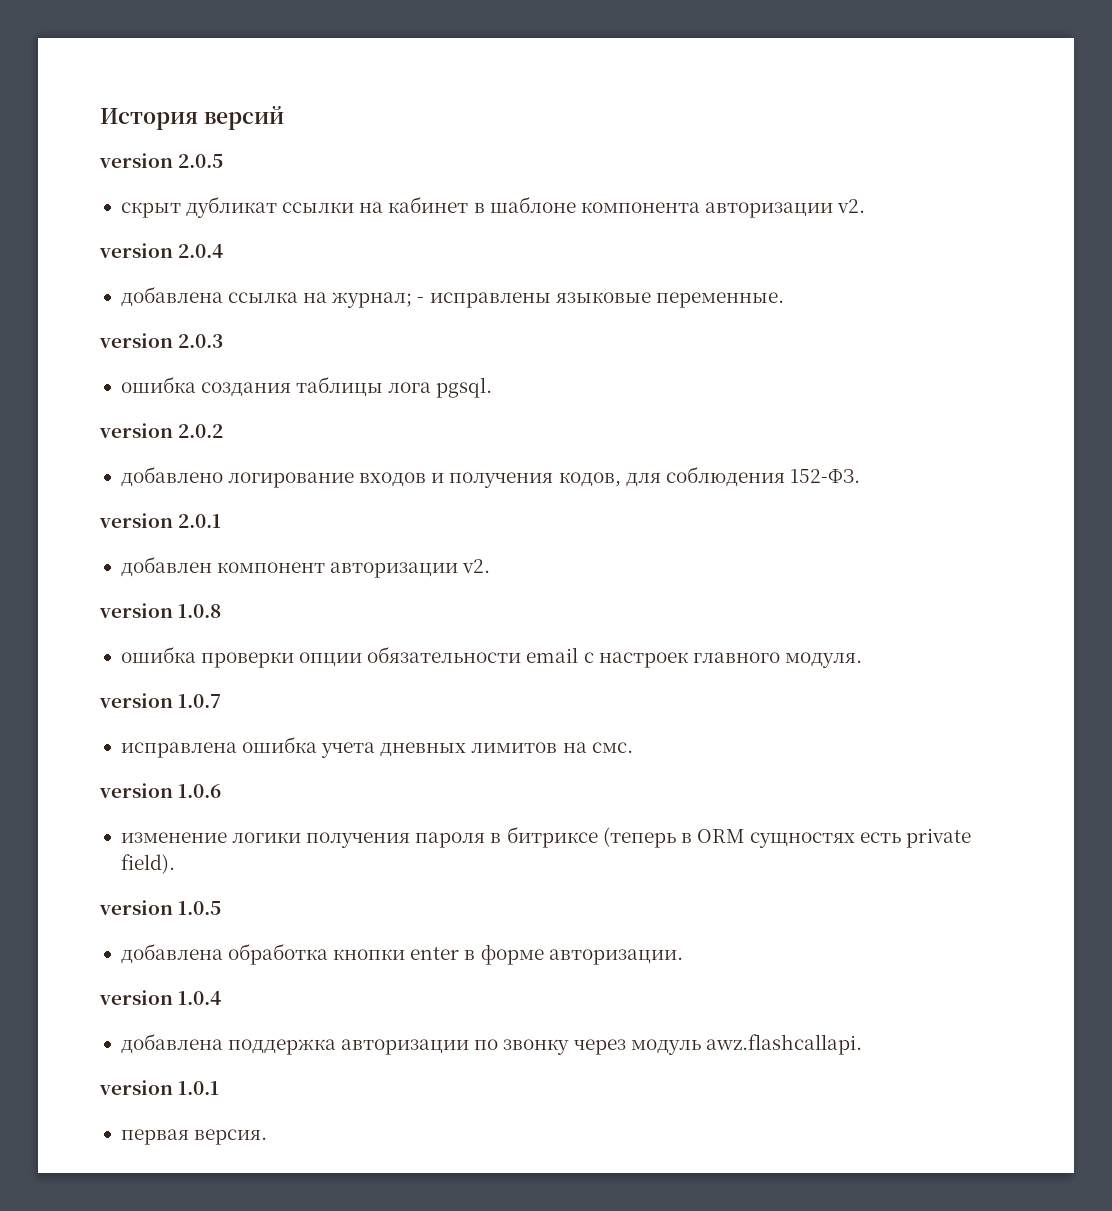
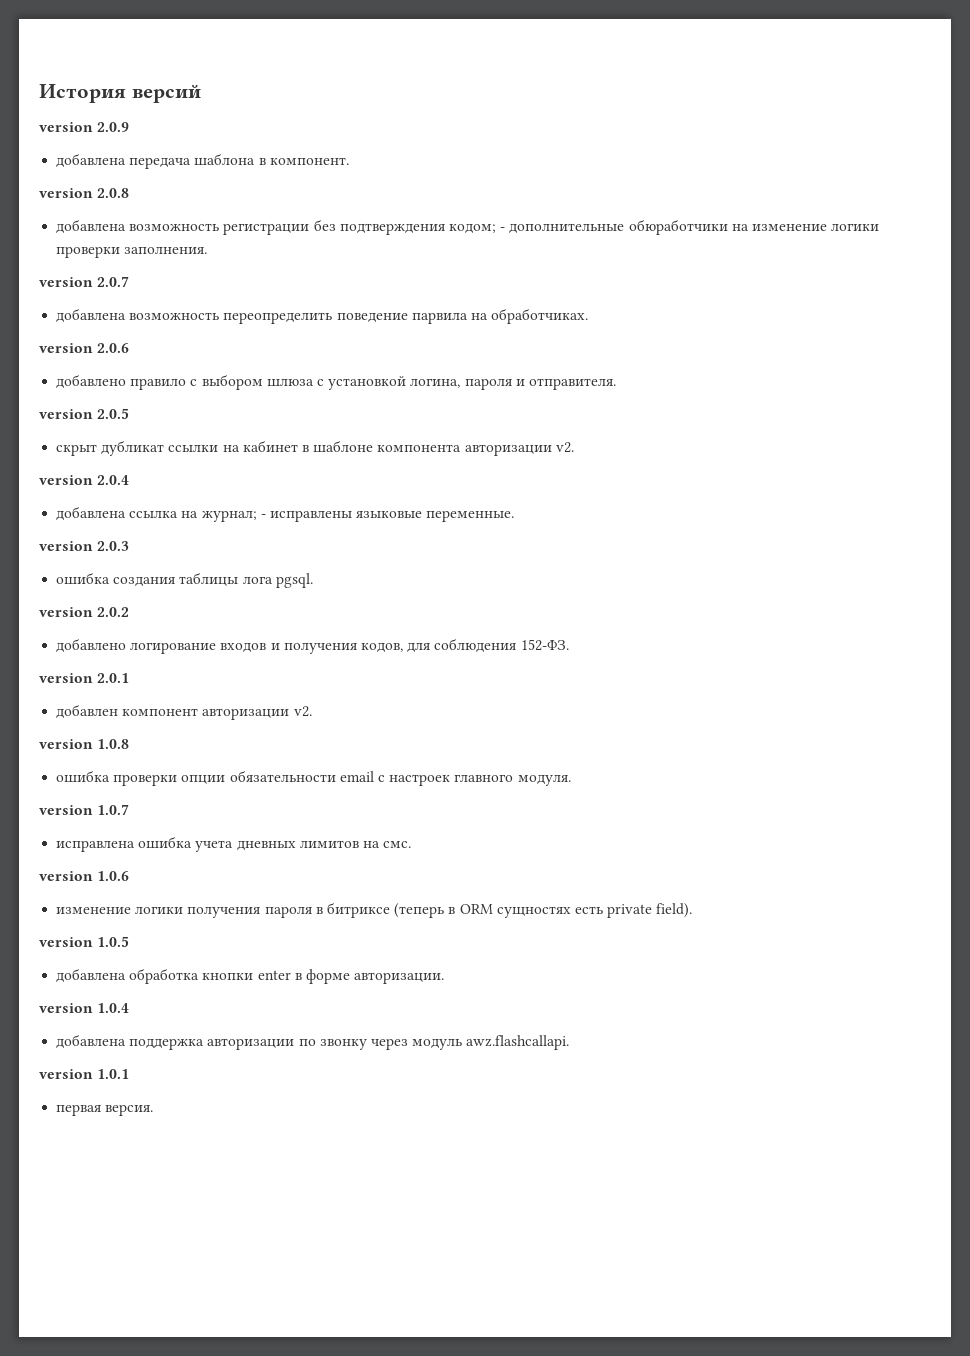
(284, 117) none -> [39,122,130,132] [56,153,349,169] [39,188,130,198] [56,219,880,235] [56,246,208,258] [39,276,130,287] [56,308,589,324] [39,343,130,353] [56,374,616,390] // version 2.0.9 // добавлена передача шаблона в компонент. // version 2.0.8 // добавлена возможность регистрации без подтверждения кодом; - дополнительные обюработчики на изменение логики проверки заполнения. // version 2.0.7 // добавлена возможность переопределить поведение парвила на обработчиках. // version 2.0.6 // добавлено правило с выбором шлюза с установкой логина, пароля и отправителя.

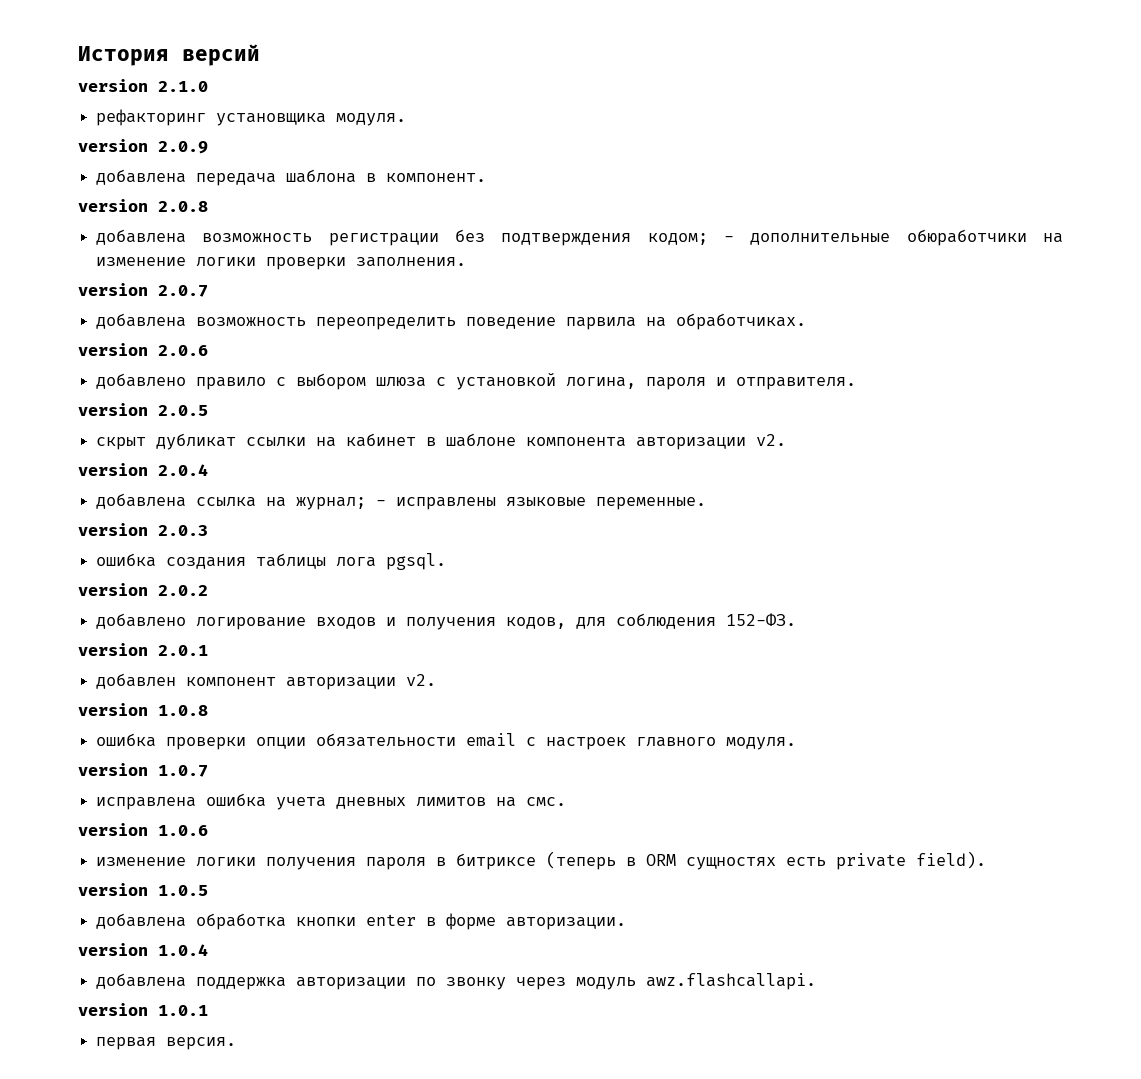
(201, 93) none -> [78,79,208,92] [96,109,407,126] // version 2.1.0 // рефакторинг установщика модуля.

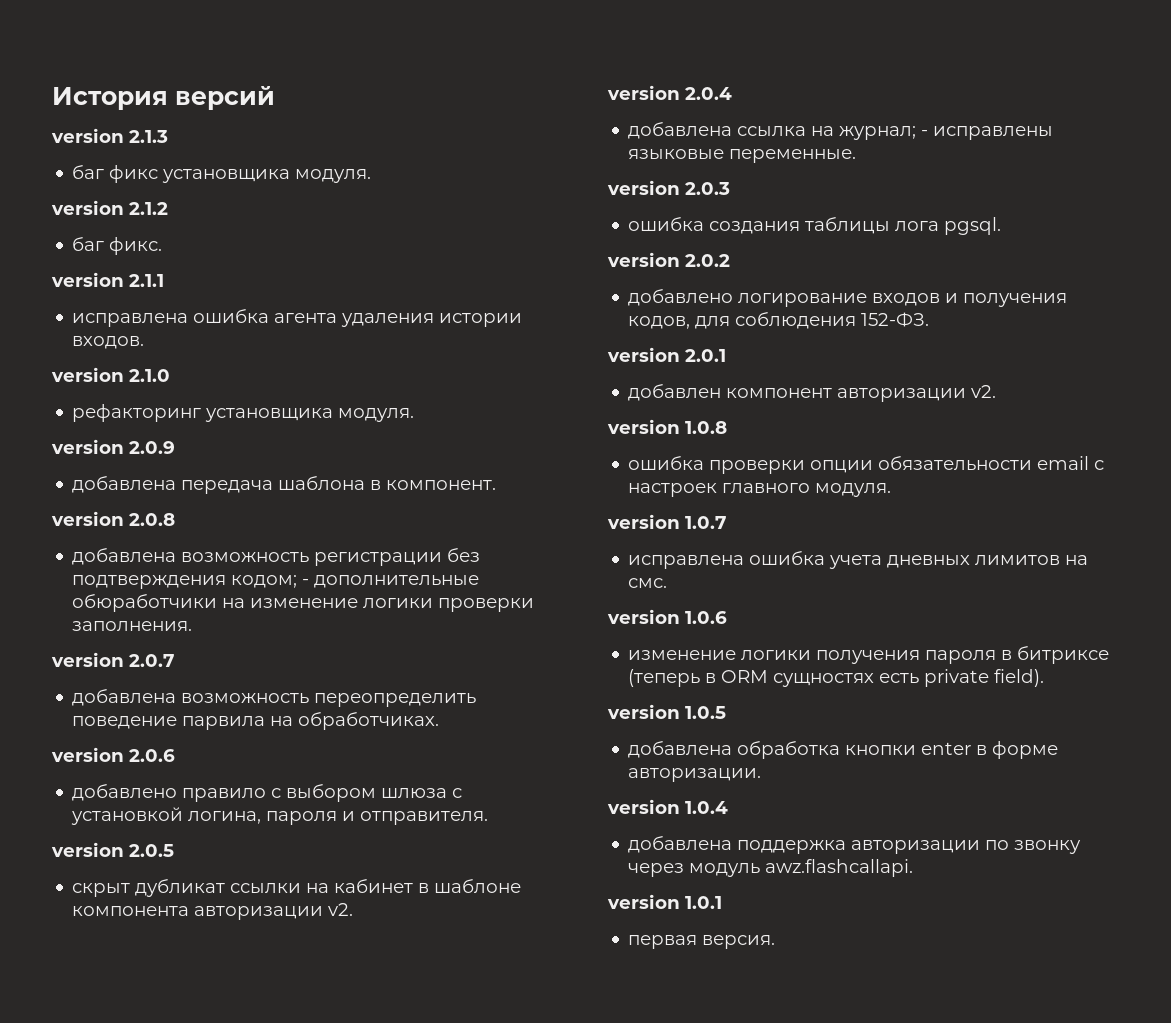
(260, 55) none -> [51,128,168,143] [72,165,372,183] [51,200,168,215] [72,237,163,255] [51,272,164,287] [72,309,523,327] [72,336,145,349] // version 2.1.3 // баг фикс установщика модуля. // version 2.1.2 // баг фикс. // version 2.1.1 // исправлена ошибка агента удаления истории входов.

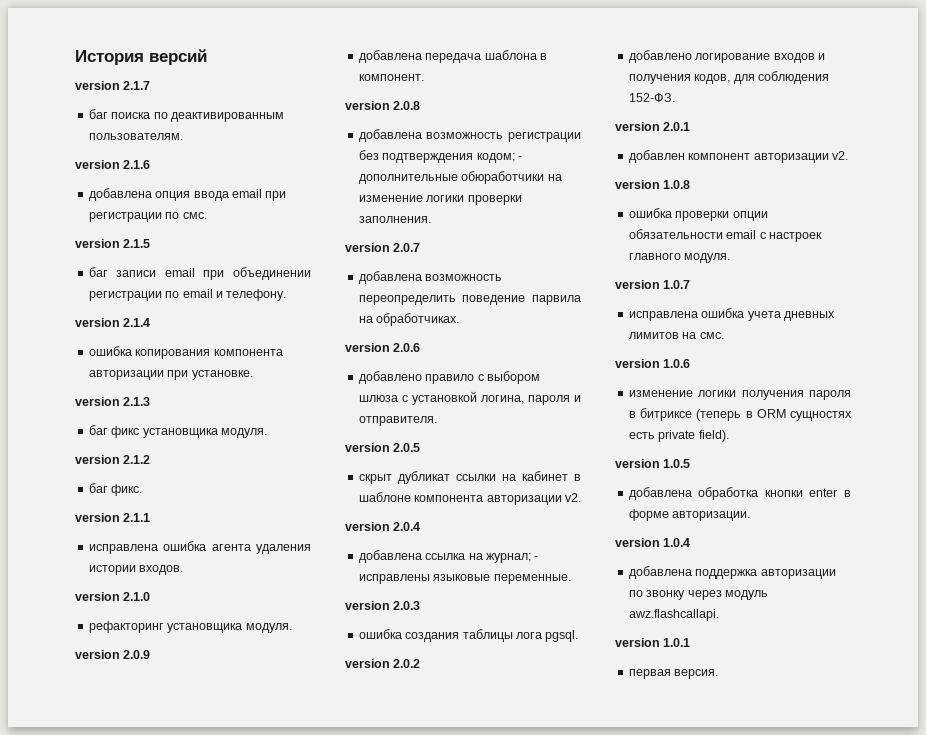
(275, 98) none -> [75,81,151,90] [88,109,284,122] [88,133,183,140] [75,160,151,169] [88,188,287,201] [88,212,207,222] [75,239,151,248] [88,267,311,280] [88,289,287,301] [75,318,151,327] [88,346,283,359] [88,370,253,380] // version 2.1.7 // баг поиска по деактивированным пользователям. // version 2.1.6 // добавлена опция ввода email при регистрации по смс. // version 2.1.5 // баг записи email при объединении регистрации по email и телефону. // version 2.1.4 // ошибка копирования компонента авторизации при установке.

